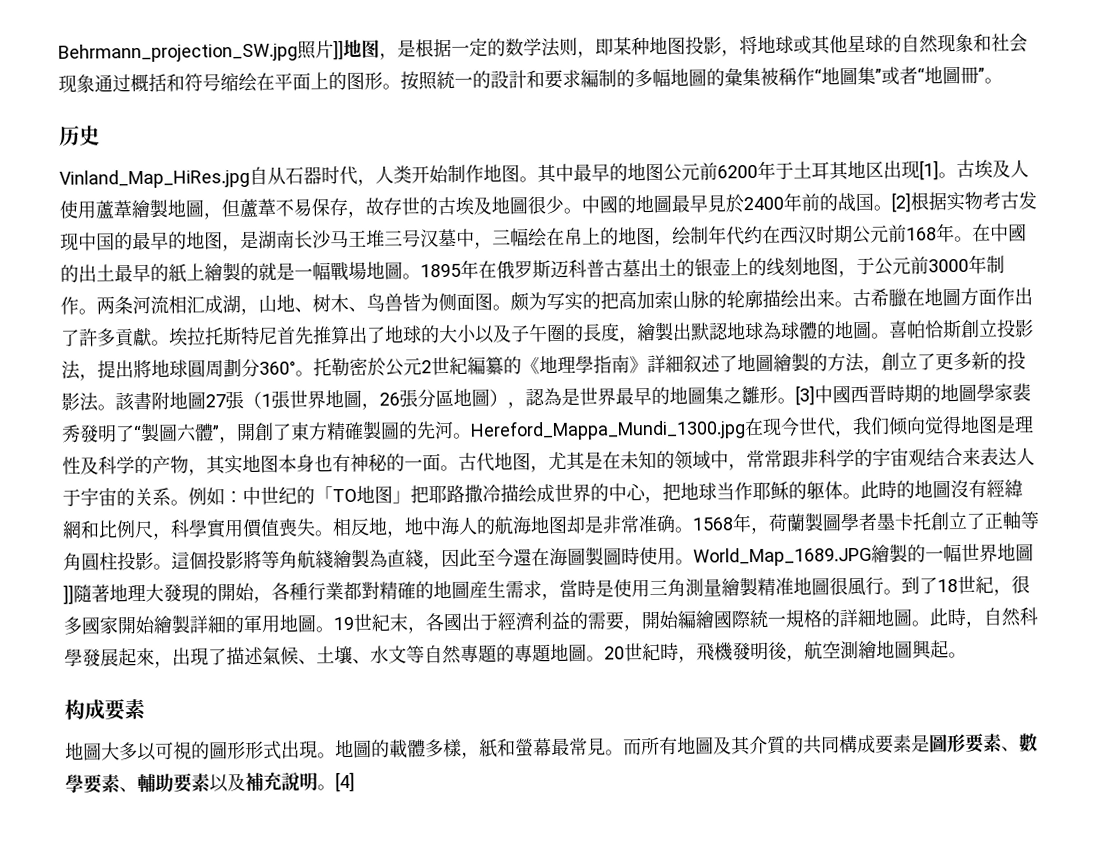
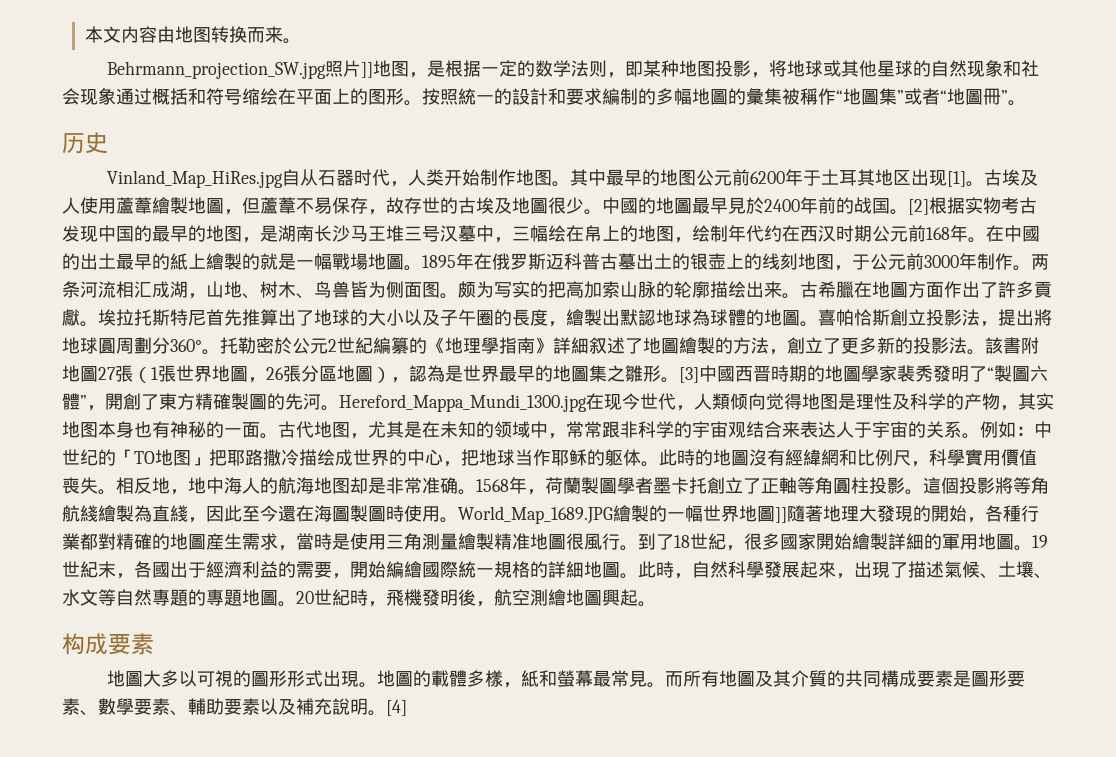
(58, 52) none -> [84,26,301,44] 本文内容由地图转换而来。 //
[852,416,890,436] 我们 -> [694,393,730,410] 人類

